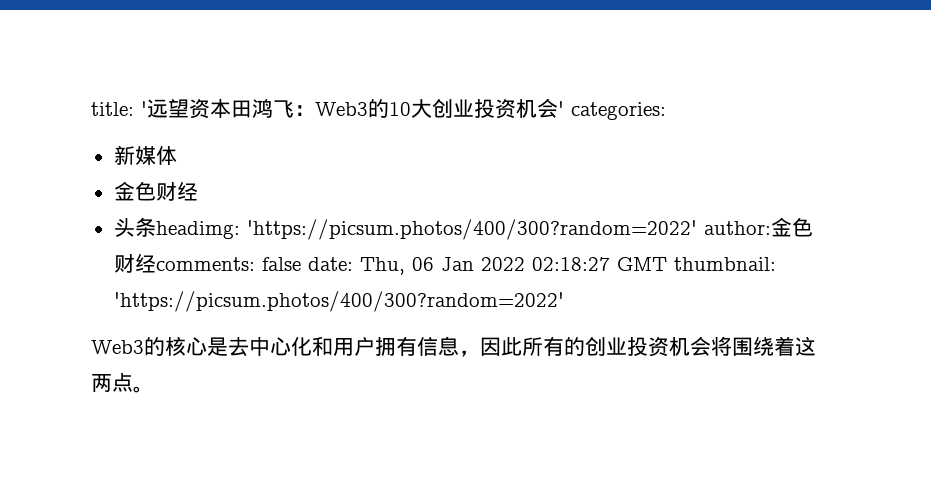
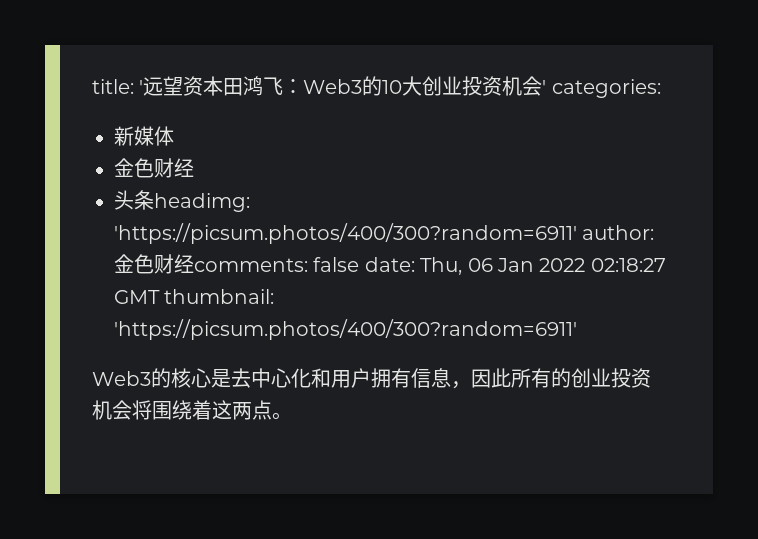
[246,219,697,240] 'https://picsum.photos/400/300?random=2022' -> [114,223,577,244] 'https://picsum.photos/400/300?random=6911'
[113,291,564,312] 'https://picsum.photos/400/300?random=2022' -> [114,319,577,340] 'https://picsum.photos/400/300?random=6911'

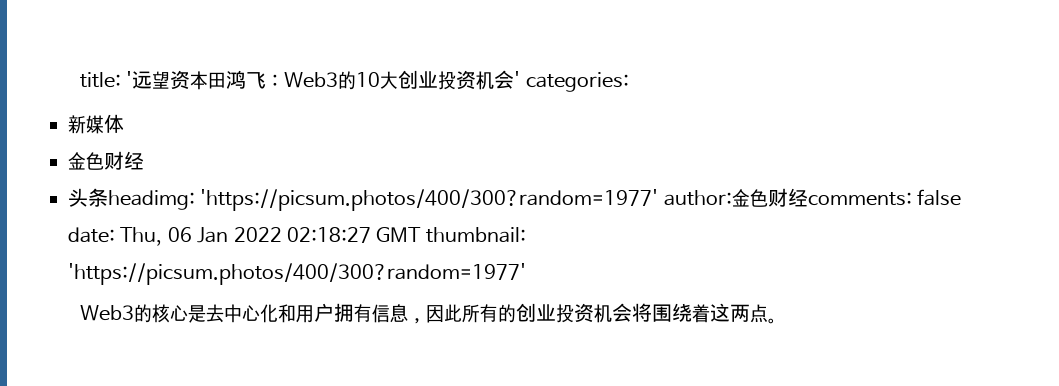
[114,223,577,244] 'https://picsum.photos/400/300?random=6911' -> [200,189,659,211] 'https://picsum.photos/400/300?random=1977'
[114,319,577,340] 'https://picsum.photos/400/300?random=6911' -> [68,263,526,285] 'https://picsum.photos/400/300?random=1977'

